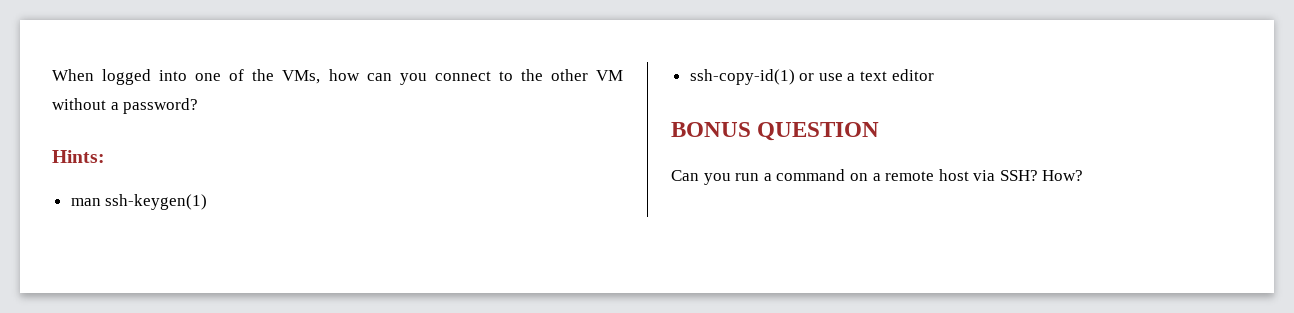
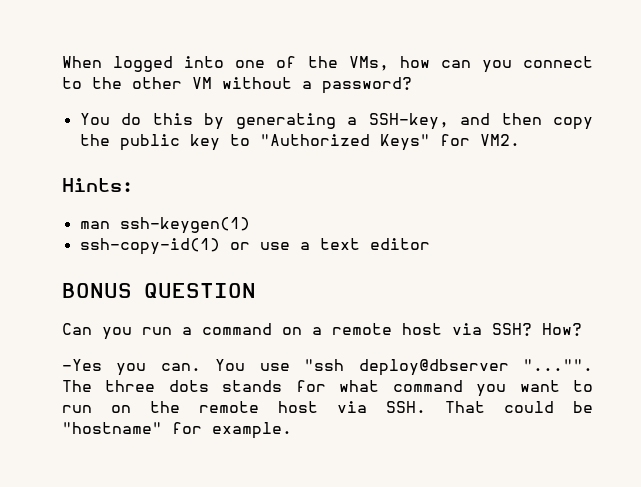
(199, 106) none -> [79,113,593,130] [79,134,520,151] // You do this by generating a SSH-key, and then copy the public key to "Authorized Keys" for VM2.
(1084, 175) none -> [62,359,593,376] [62,380,594,397] [62,401,593,413] [62,422,292,439] // -Yes you can. You use "ssh deploy@dbserver "..."". The three dots stands for what command you want to run on the remote host via SSH. That could be "hostname" for example.

